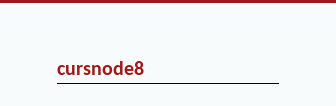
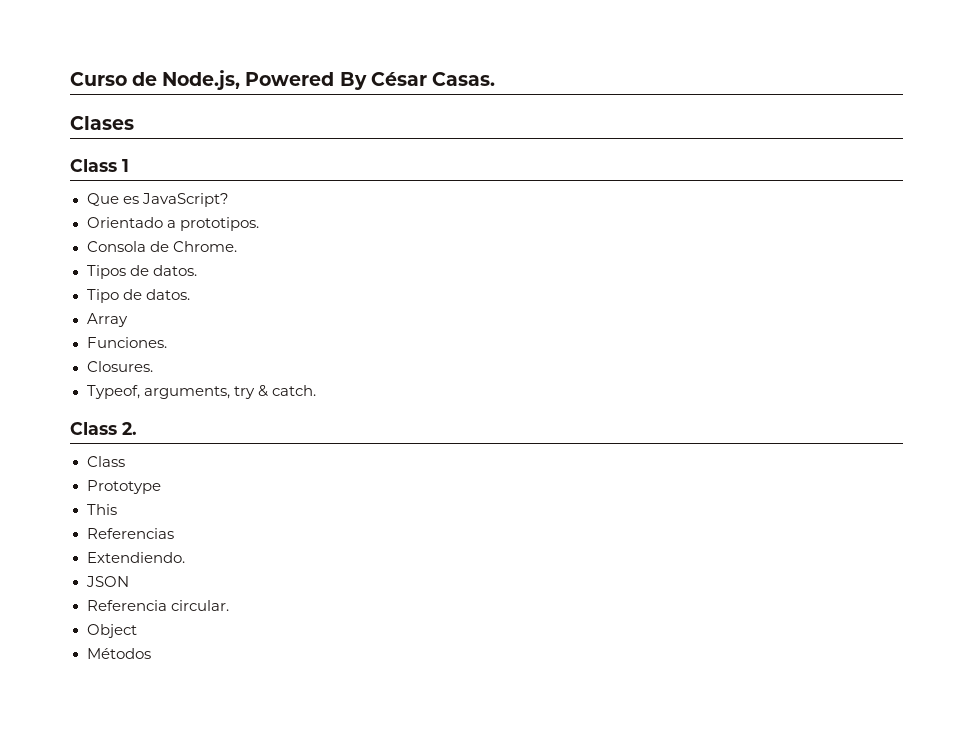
[57,61,144,75] cursnode8 -> [70,70,495,90] [70,116,134,130] [70,159,129,172] [86,193,229,207] [86,217,259,231] [86,241,237,252] [86,265,197,279] [86,289,190,303] [86,313,128,327] [86,337,167,348] [86,361,153,372] [86,385,316,399] [70,422,137,435] [86,456,125,467] [86,480,161,494] [86,504,117,515] [86,528,174,539] [86,552,185,563] [85,576,129,587] [86,600,229,611] [86,624,137,638] [86,648,151,659] Curso de Node.js, Powered By César Casas. // Clases // Class 1 // Que es JavaScript? // Orientado a prototipos. // Consola de Chrome. // Tipos de datos. // Tipo de datos. // Array // Funciones. // Closures. // Typeof, arguments, try & catch. // Class 2. // Class // Prototype // This // Referencias // Extendiendo. // JSON // Referencia circular. // Object // Métodos

